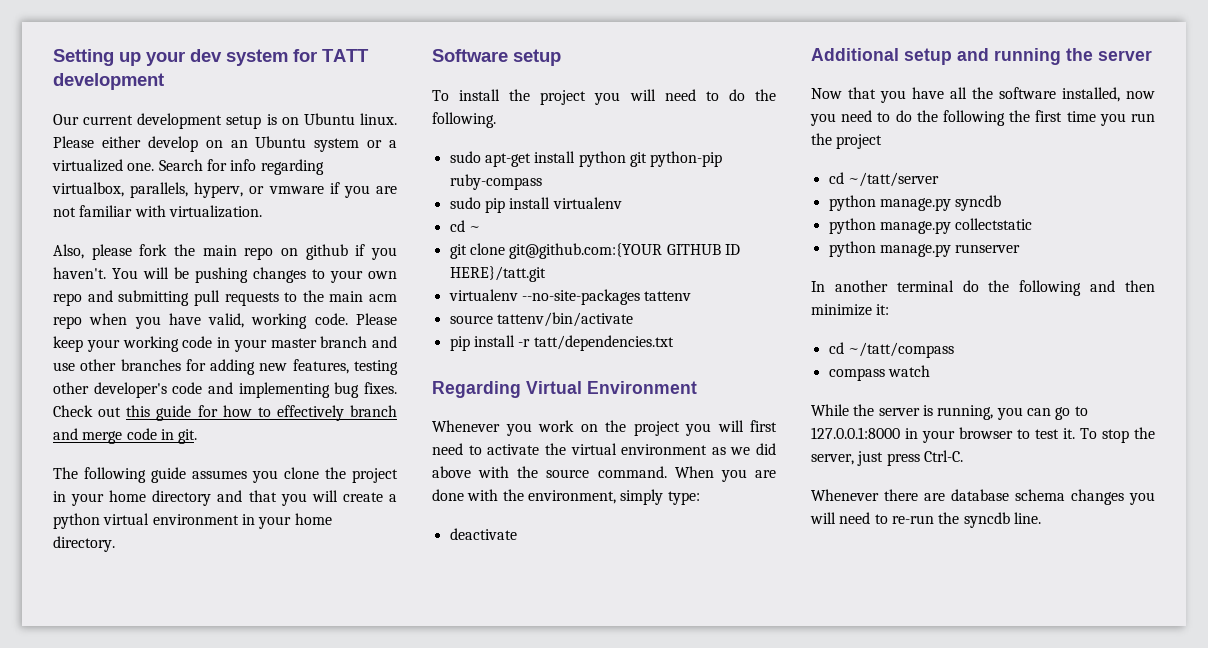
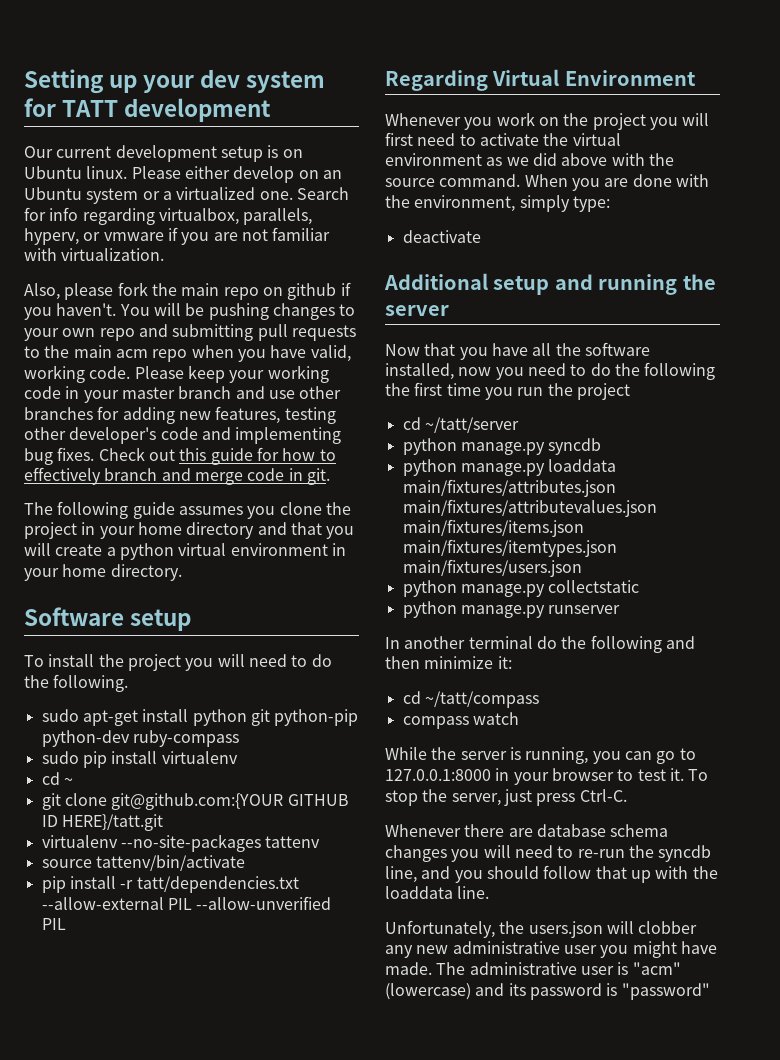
(723, 159) none -> [41,730,130,747] python-dev
(674, 343) none -> [41,896,332,910] [41,918,66,930] --allow-external PIL --allow-unverified PIL
(1002, 203) none -> [402,459,617,476] [402,479,616,497] [402,499,657,517] [402,519,584,537] [402,539,617,557] [402,559,582,577] // python manage.py loaddata main/fixtures/attributes.json main/fixtures/attributevalues.json main/fixtures/items.json main/fixtures/itemtypes.json main/fixtures/users.json
[1013,512,1041,524] line. -> [385,865,718,883] [385,886,490,899] [385,920,698,938] [385,941,717,958] [385,962,681,975] [385,983,710,1000] line, and you should follow that up with the loaddata line. // Unfortunately, the users.json will clobber any new administrative user you might have made. The administrative user is "acm" (lowercase) and its password is "password"

